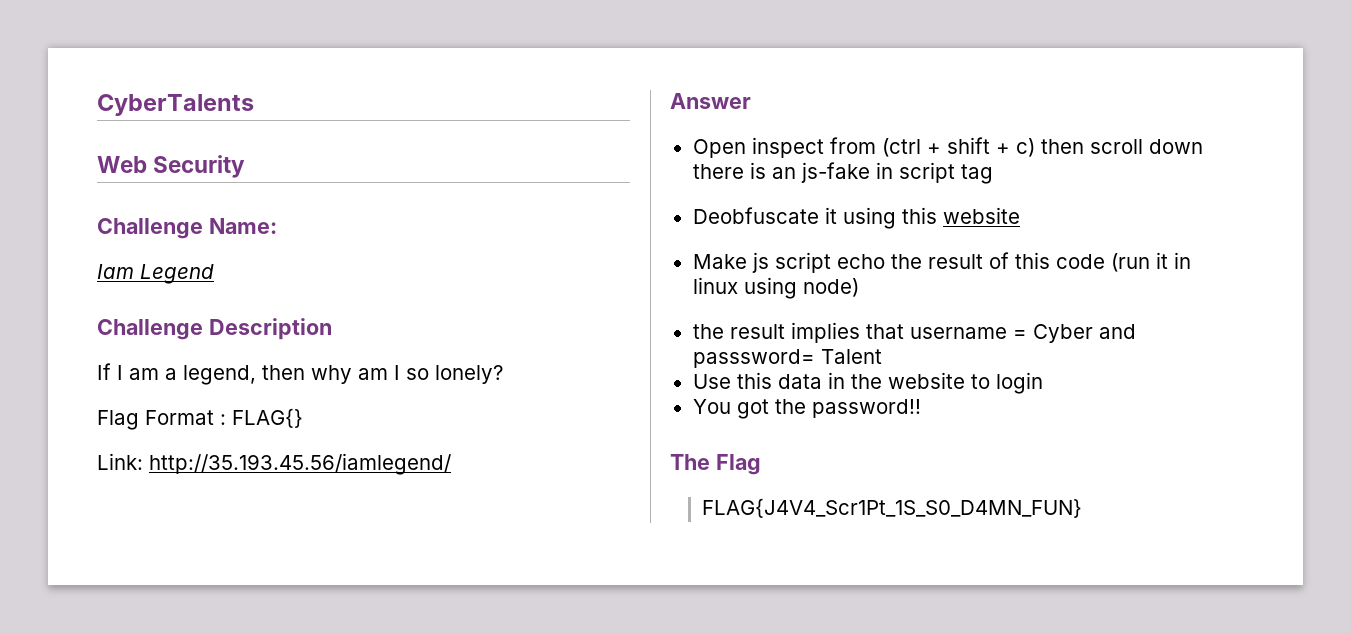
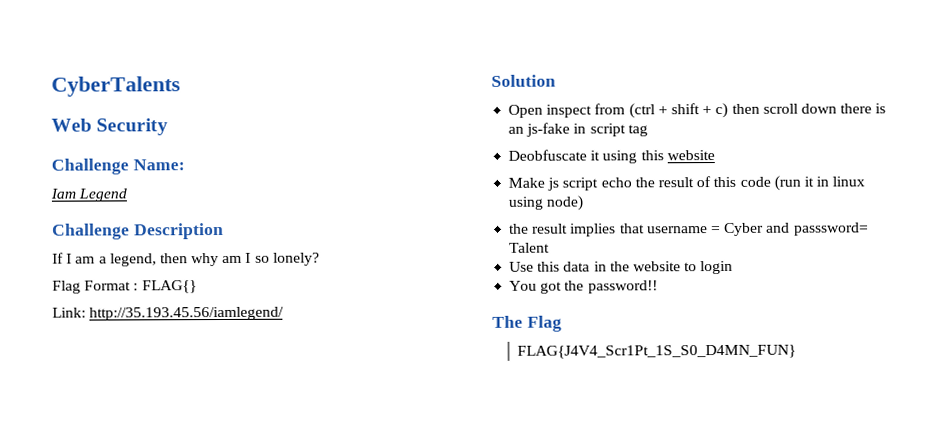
[670,93,751,109] Answer -> [491,74,556,87] Solution

